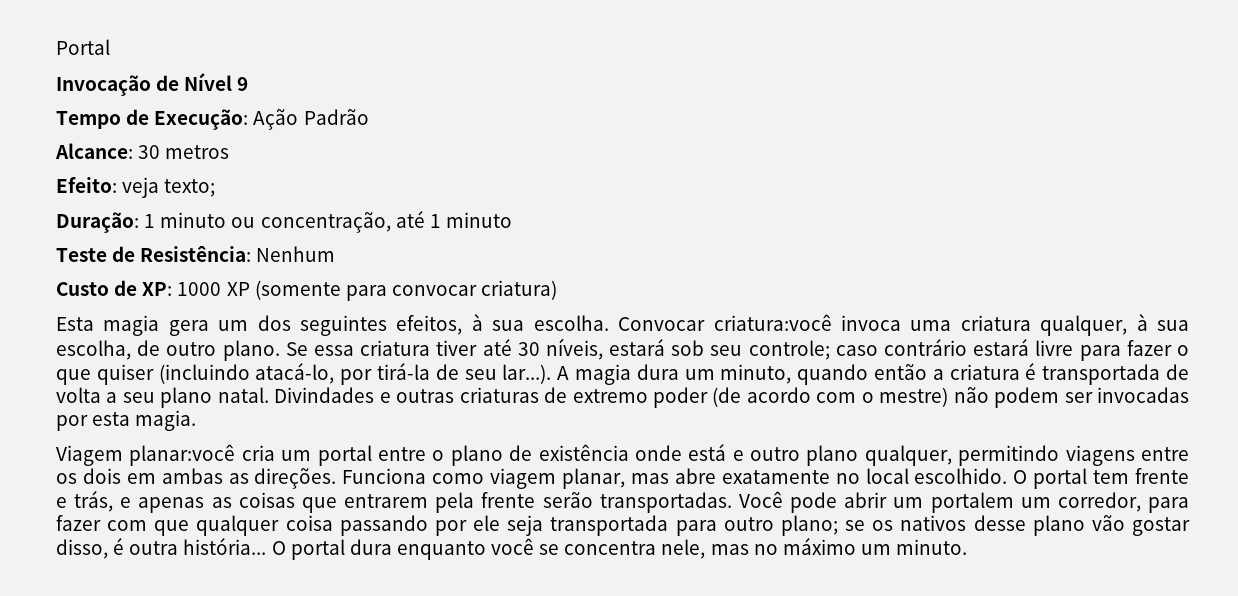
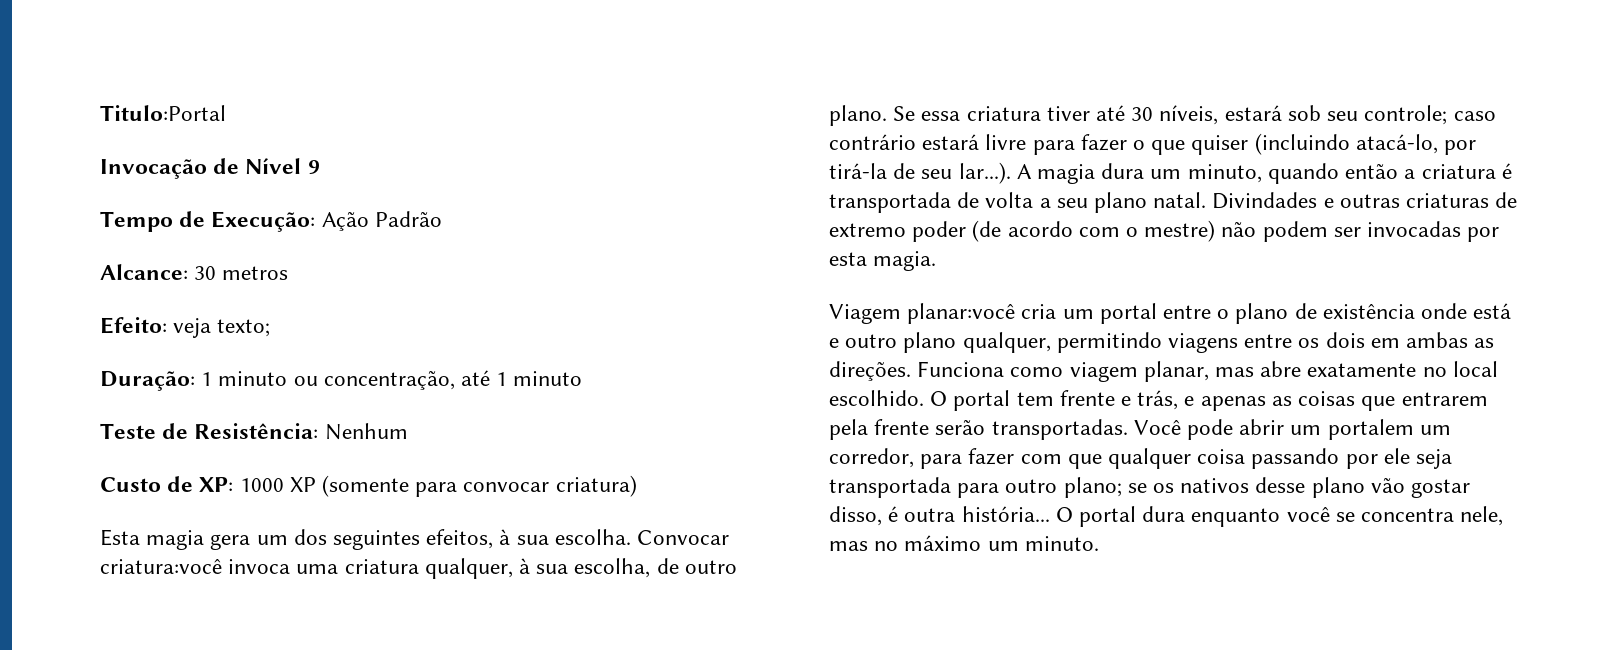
[56,39,110,55] Portal -> [100,105,226,121] Titulo:Portal

